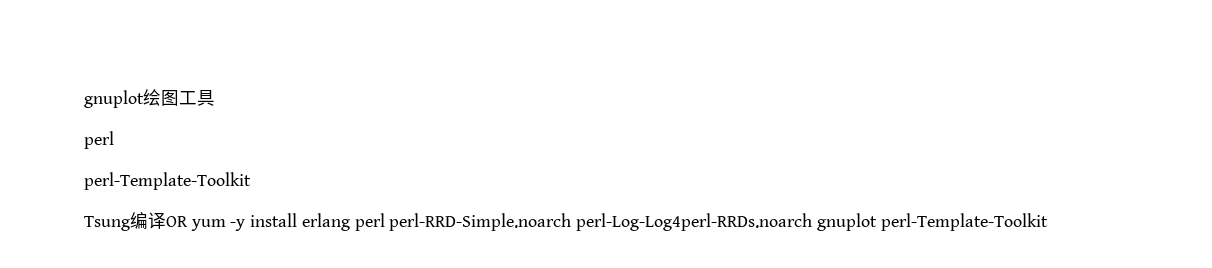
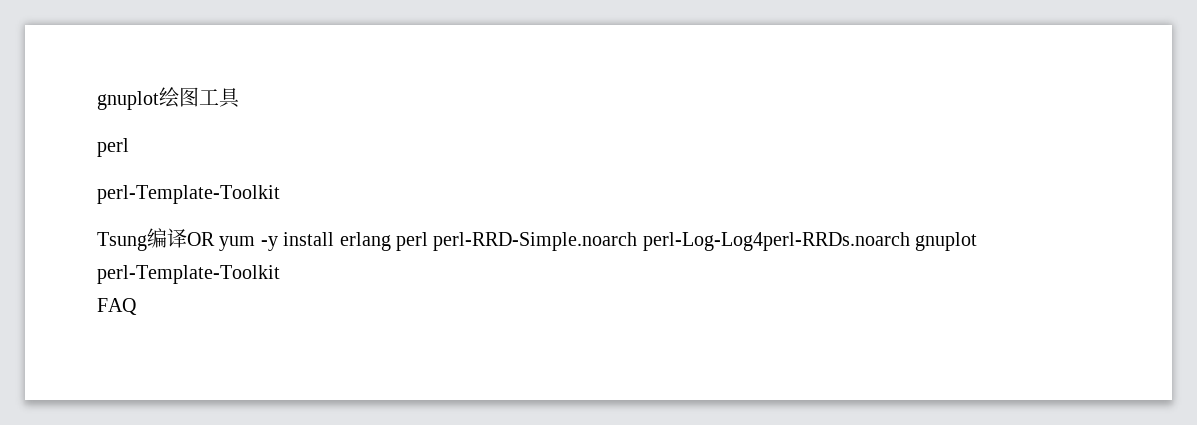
(1048, 222) none -> [97,298,137,315] // FAQ

